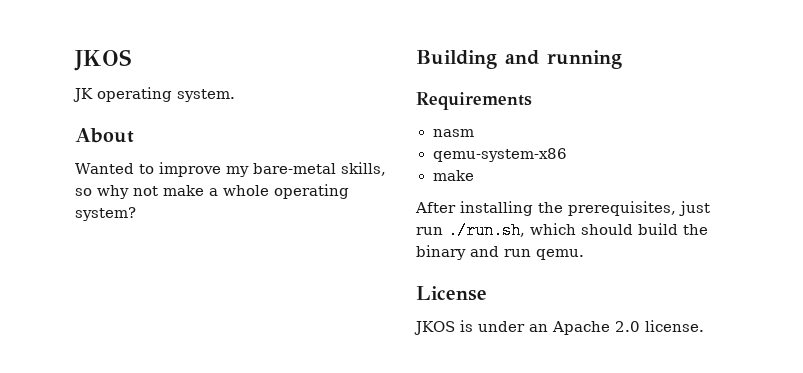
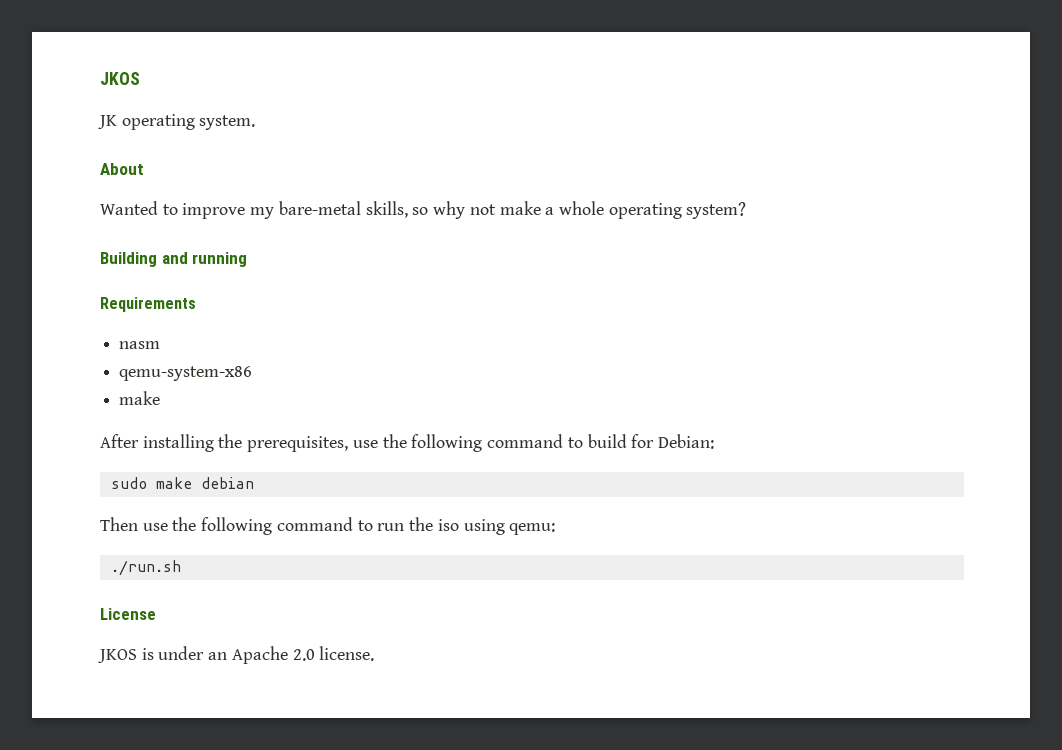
[679,201,710,216] [416,222,708,239] [416,245,584,260] just run ./run.sh, which should build the binary and run qemu. -> [352,434,714,452] [110,477,254,489] [100,517,556,535] [110,560,181,576] use the following command to build for Debian: // sudo make debian // Then use the following command to run the iso using qemu: // ./run.sh

